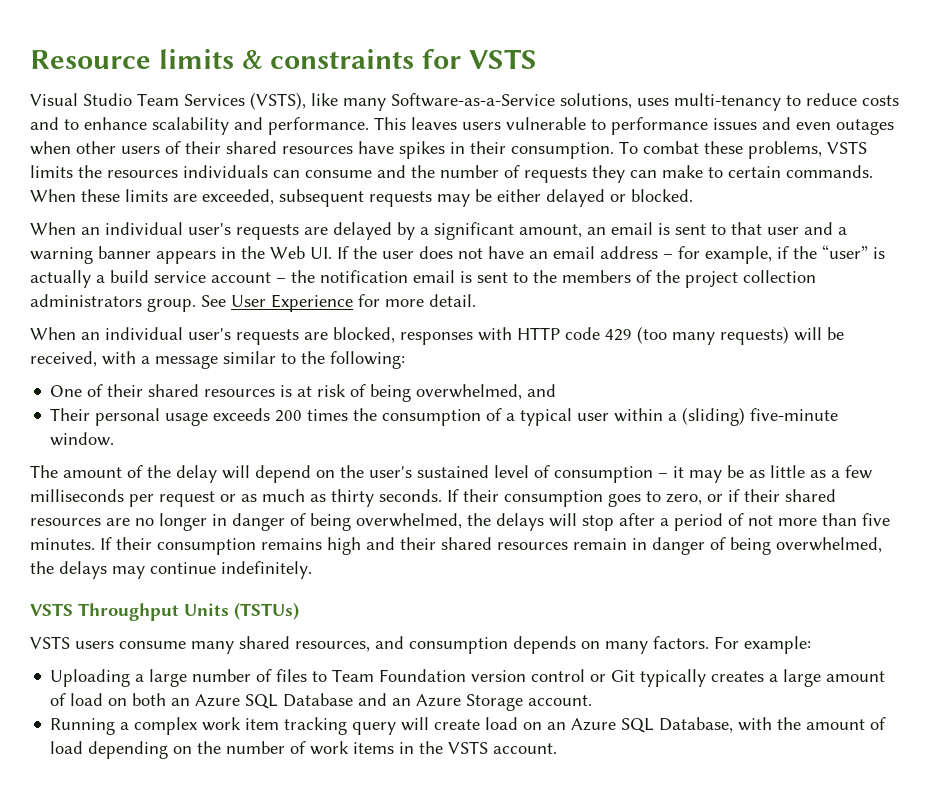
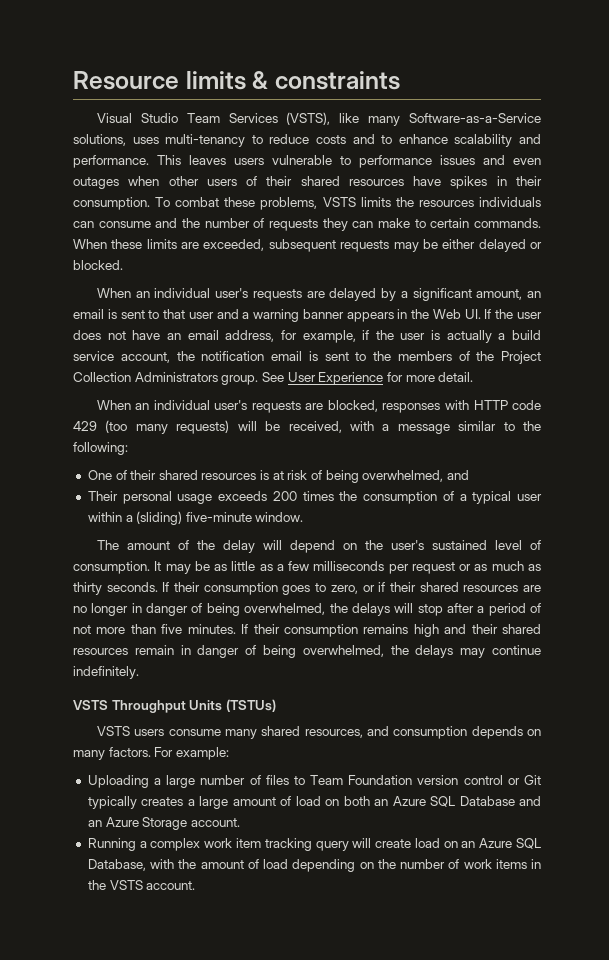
[422,49,538,69] for VSTS -> (400, 80) none
[600,246,673,259] address – -> [225,330,275,342] address,
[822,245,868,259] “user” -> [400,333,426,340] user
[211,272,286,283] account – -> [120,352,170,363] account,
[685,270,816,288] [30,294,142,307] project collection administrators -> [501,351,541,364] [73,372,218,382] Project Collection Administrators
[554,466,684,483] consumption – it -> [73,561,162,574] consumption. It

